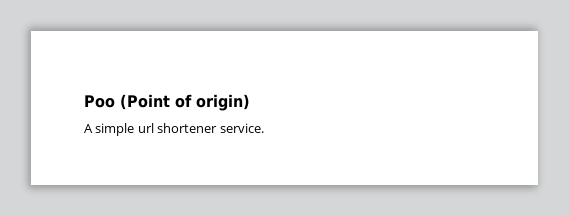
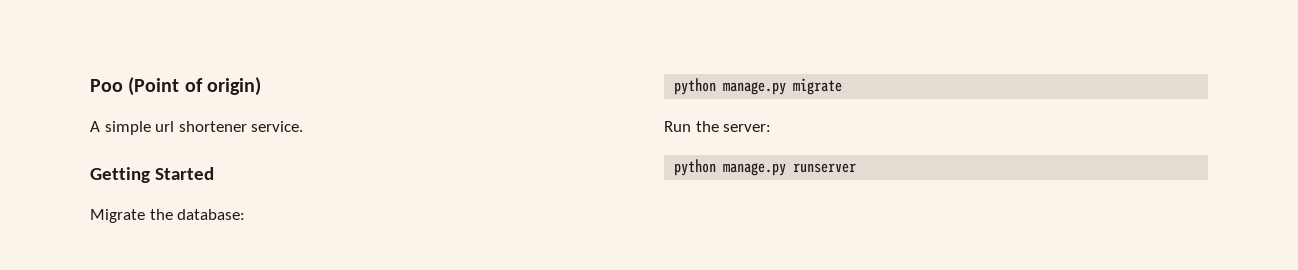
(264, 128) none -> [90,167,214,183] [90,209,246,223] [674,78,843,95] [664,121,772,132] [674,159,857,176] // Getting Started // Migrate the database: // python manage.py migrate // Run the server: // python manage.py runserver

